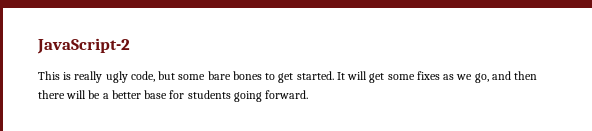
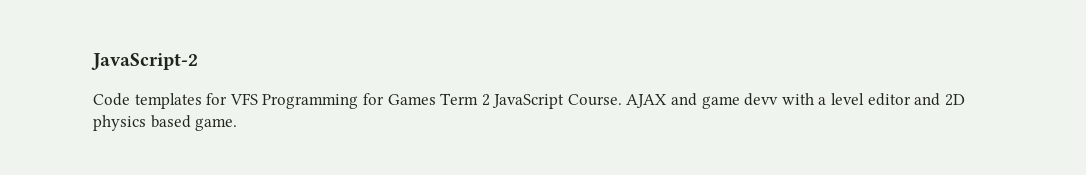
[38,71,538,83] [38,90,309,102] This is really ugly code, but some bare bones to get started. It will get some fixes as we go, and then there will be a better base for students going forward. -> [93,93,965,109] [93,115,238,131] Code templates for VFS Programming for Games Term 2 JavaScript Course. AJAX and game devv with a level editor and 2D physics based game.

